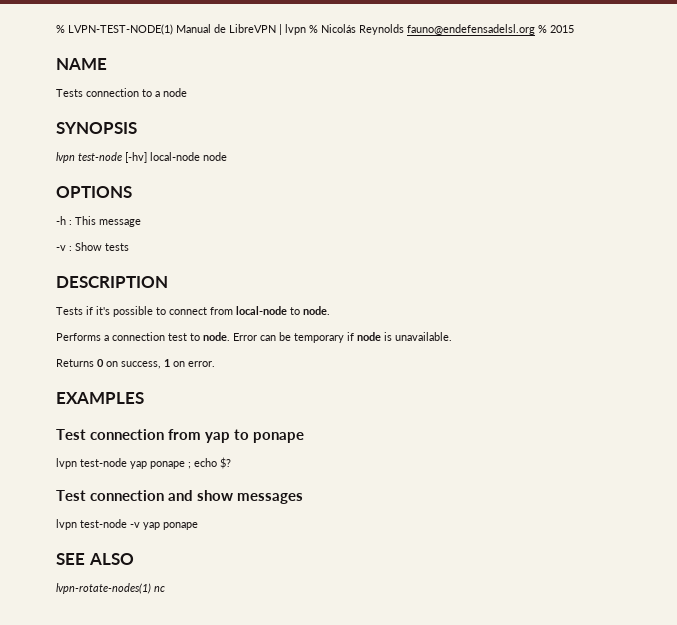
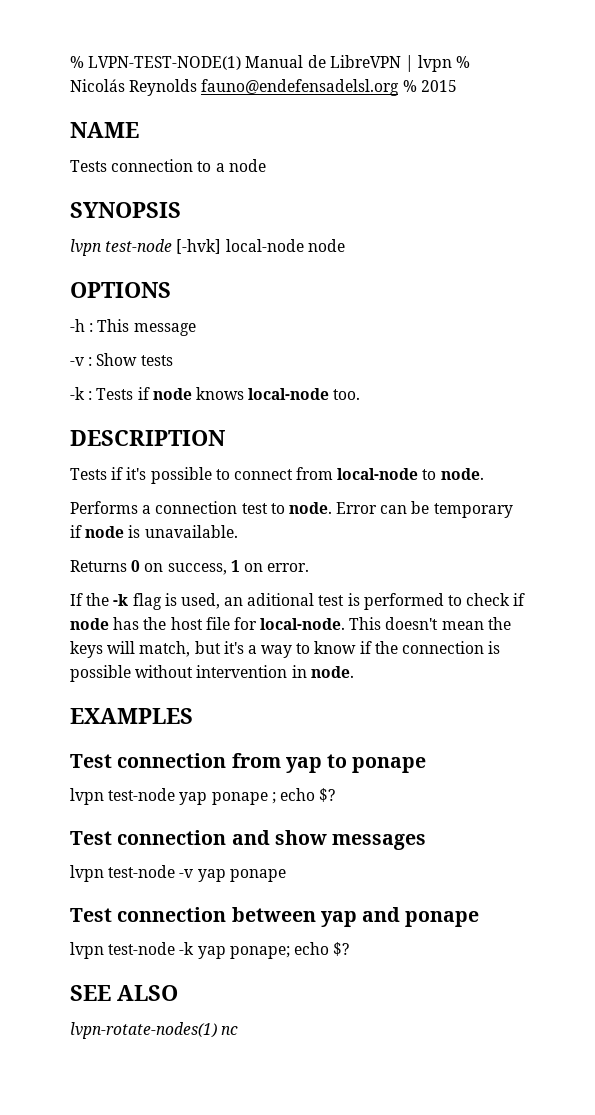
[125,152,147,163] [-hv] -> [176,239,222,254] [-hvk]
(129, 247) none -> [70,387,361,400] // -k : Tests if node knows local-node too.
(215, 364) none -> [70,593,526,610] [70,617,511,630] [70,641,501,658] [70,665,354,682] // If the -k flag is used, an aditional test is performed to check if node has the host file for local-node. This doesn't mean the keys will match, but it's a way to know if the connection is possible without intervention in node.
(198, 526) none -> [70,907,480,927] [70,942,350,959] // Test connection between yap and ponape // lvpn test-node -k yap ponape; echo $?

